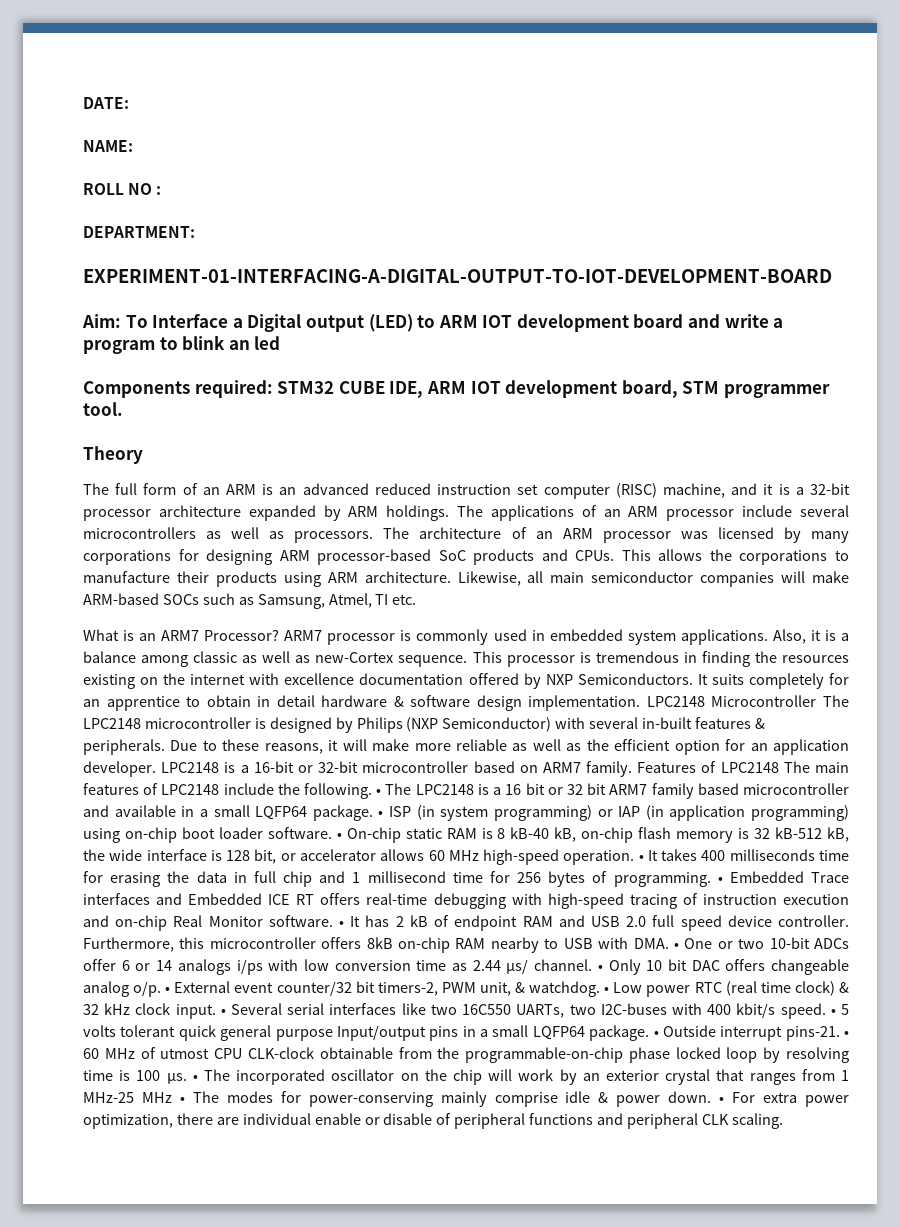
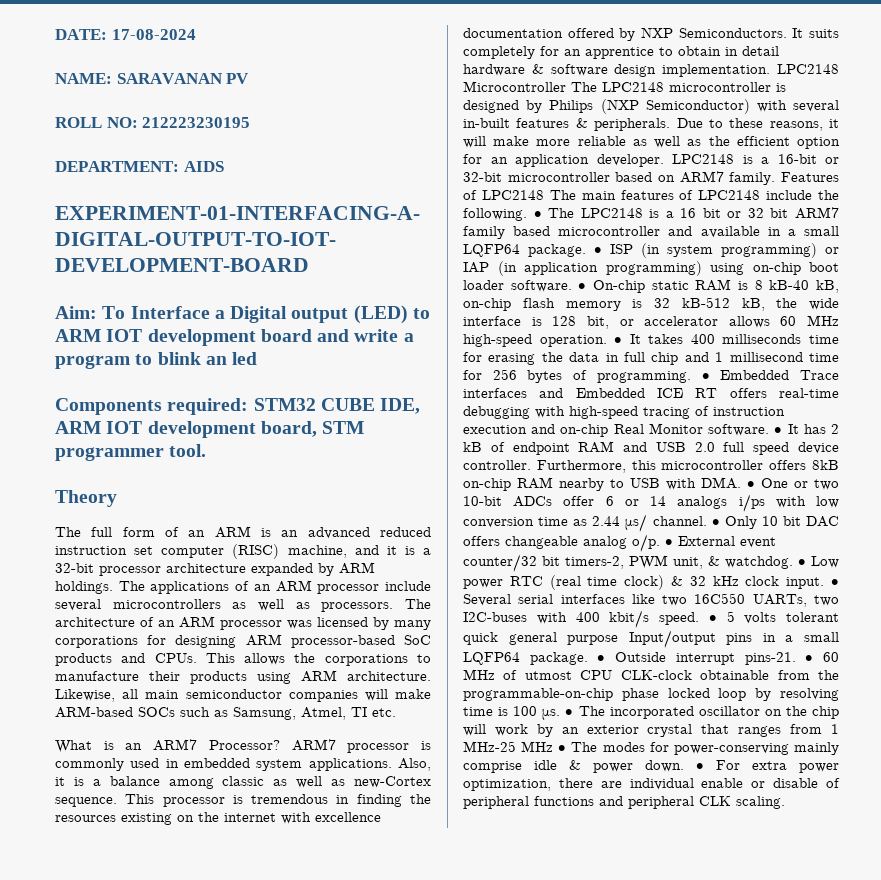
(129, 103) none -> [111,29,196,40] 17-08-2024
(133, 146) none -> [116,73,250,84] SARAVANAN PV
[128,183,162,195] NO : -> [106,117,251,128] NO: 212223230195
(195, 232) none -> [183,161,224,172] AIDS

